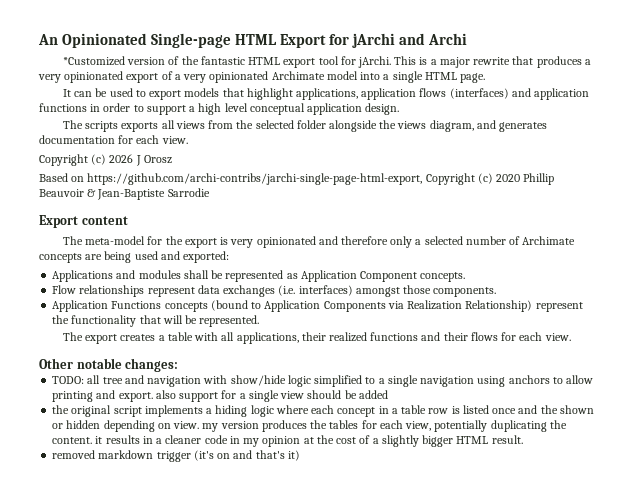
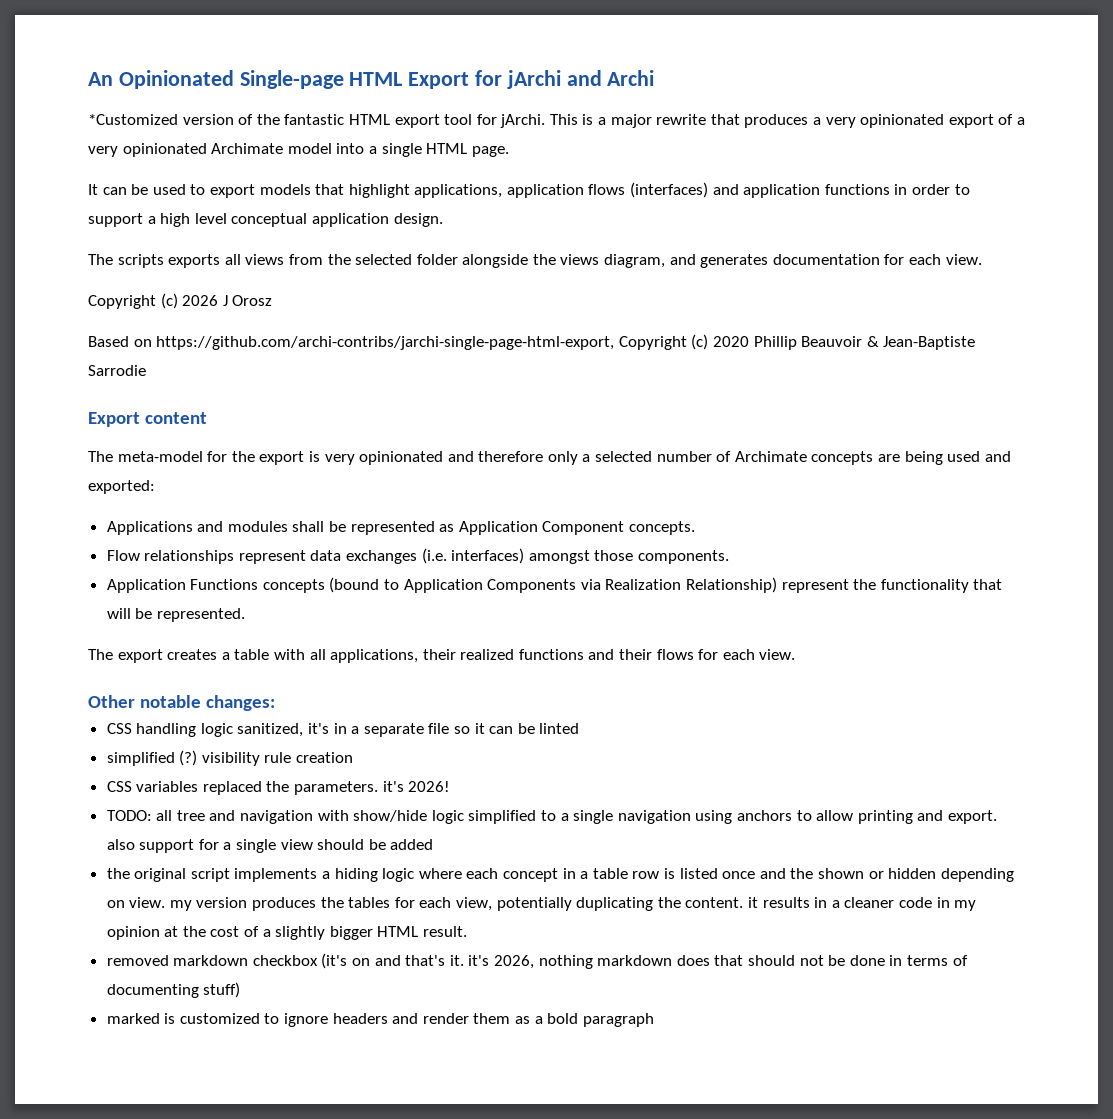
(179, 365) none -> [106,723,580,737] [106,750,354,766] [106,781,451,795] // CSS handling logic sanitized, it's in a separate file so it can be linted // simplified (?) visibility rule creation // CSS variables replaced the parameters. it's 2026!
[156,451,191,462] trigger -> [252,955,318,966] checkbox
[287,450,300,461] it) -> [449,955,968,969] [106,982,241,998] [106,1013,654,1027] it. it's 2026, nothing markdown does that should not be done in terms of documenting stuff) // marked is customized to ignore headers and render them as a bold paragraph

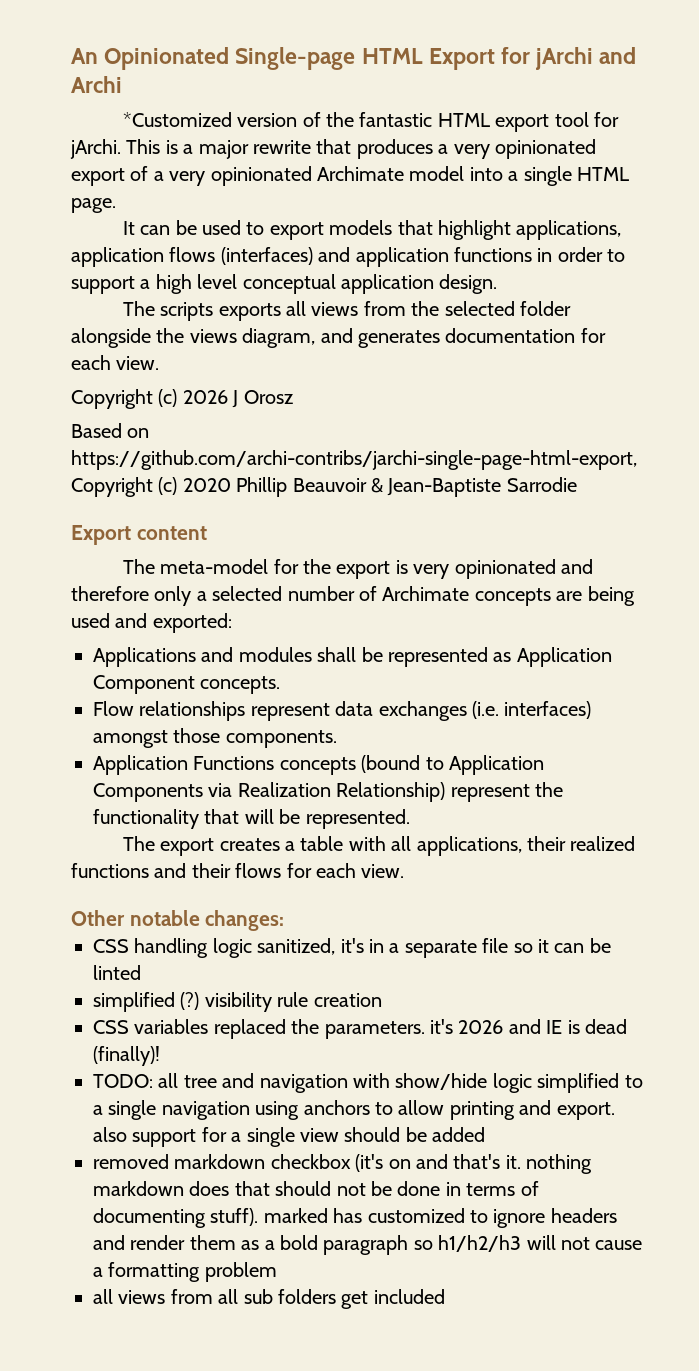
[408,781,451,792] 2026! -> [458,1019,627,1034] [93,1046,160,1066] 2026 and IE is dead (finally)!
[106,868,1014,882] [106,897,977,911] [106,926,468,940] // the original script implements a hiding logic where each concept in a table row is listed once and the shown or hidden depending on view. my version produces the tables for each view, potentially duplicating the content. it results in a cleaner code in my opinion at the cost of a slightly bigger HTML result. -> (486, 1134) none
[468,955,535,969] it's 2026, -> (521, 1162) none
[203,982,241,998] [106,1013,176,1024] stuff) // marked is -> [210,1208,363,1226] stuff). marked has
(654, 1020) none -> [413,1235,643,1252] [93,1262,277,1282] [93,1289,445,1309] so h1/h2/h3 will not cause a formatting problem // all views from all sub folders get included

